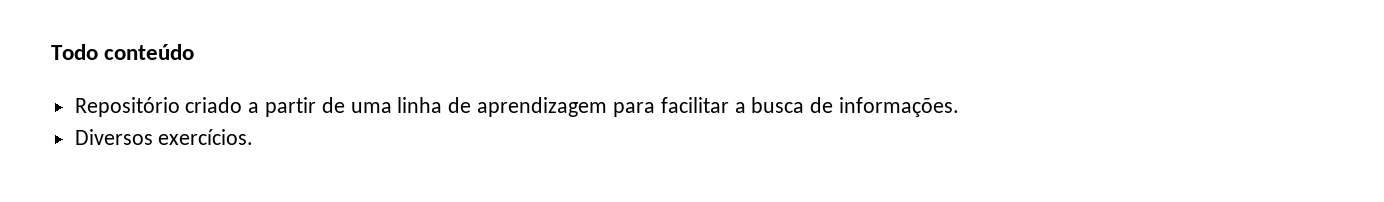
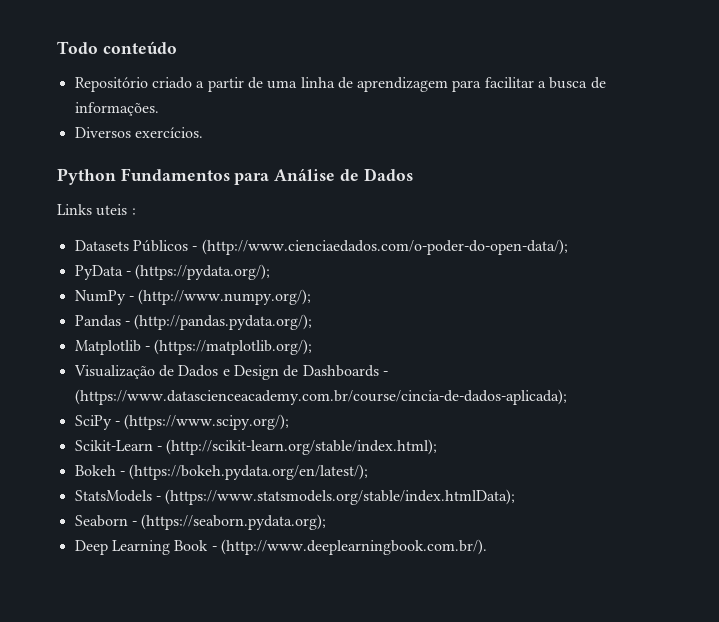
(254, 137) none -> [57,168,413,185] [57,204,136,216] [74,239,568,255] [74,264,271,280] [74,289,312,305] [74,314,313,330] [74,339,313,355] [73,365,388,380] [74,389,567,405] [74,414,290,430] [74,439,438,455] [74,464,369,480] [74,489,516,505] [74,514,327,530] [74,539,487,555] // Python Fundamentos para Análise de Dados // Links uteis : // Datasets Públicos - (http://www.cienciaedados.com/o-poder-do-open-data/); // PyData - (https://pydata.org/); // NumPy - (http://www.numpy.org/); // Pandas - (http://pandas.pydata.org/); // Matplotlib - (https://matplotlib.org/); // Visualização de Dados e Design de Dashboards - (https://www.datascienceacademy.com.br/course/cincia-de-dados-aplicada); // SciPy - (https://www.scipy.org/); // Scikit-Learn - (http://scikit-learn.org/stable/index.html); // Bokeh - (https://bokeh.pydata.org/en/latest/); // StatsModels - (https://www.statsmodels.org/stable/index.htmlData); // Seaborn - (https://seaborn.pydata.org); // Deep Learning Book - (http://www.deeplearningbook.com.br/).

